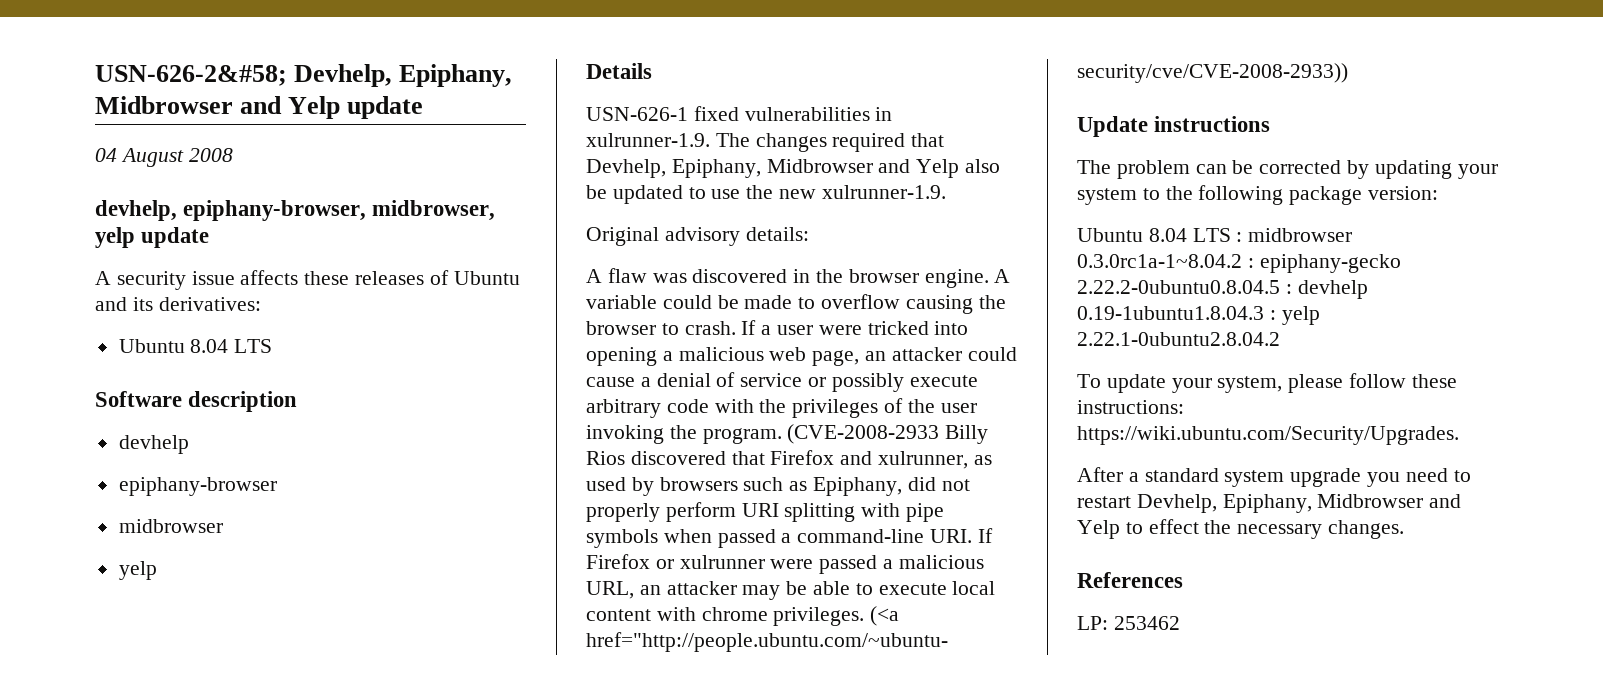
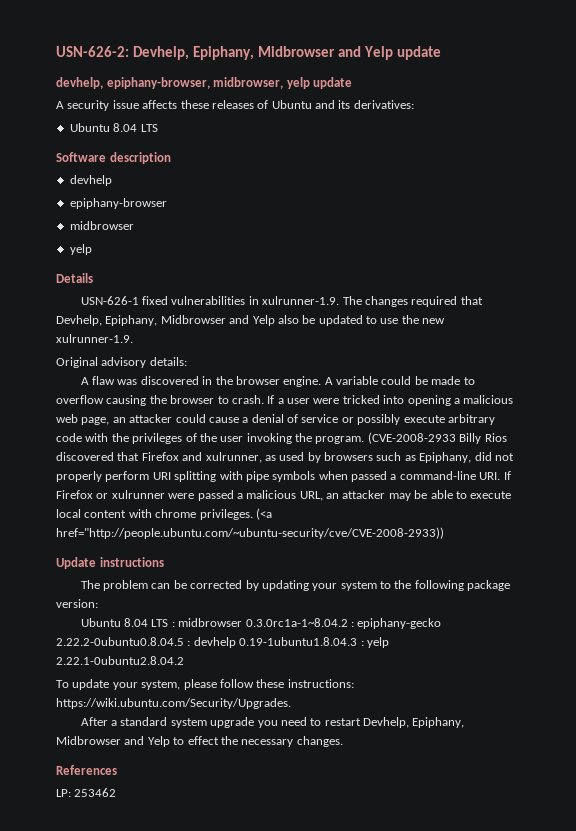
[95,65,287,86] USN-626-2&#58; -> [56,46,129,57] USN-626-2:
[95,148,233,167] // 04 August 2008 -> (442, 53) none

